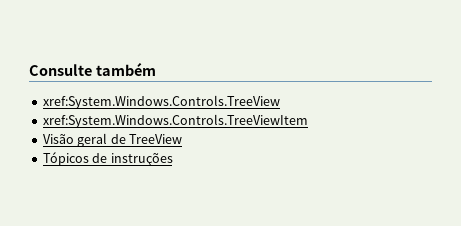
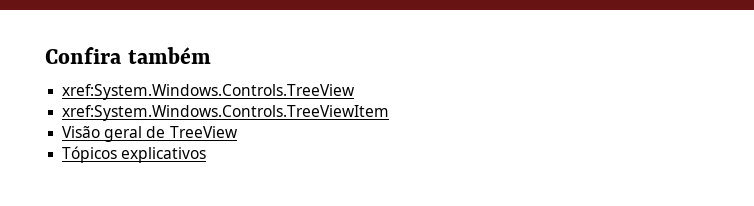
[29,64,92,76] Consulte -> [45,47,122,64] Confira
[92,153,173,166] de instruções -> [121,147,207,163] explicativos

